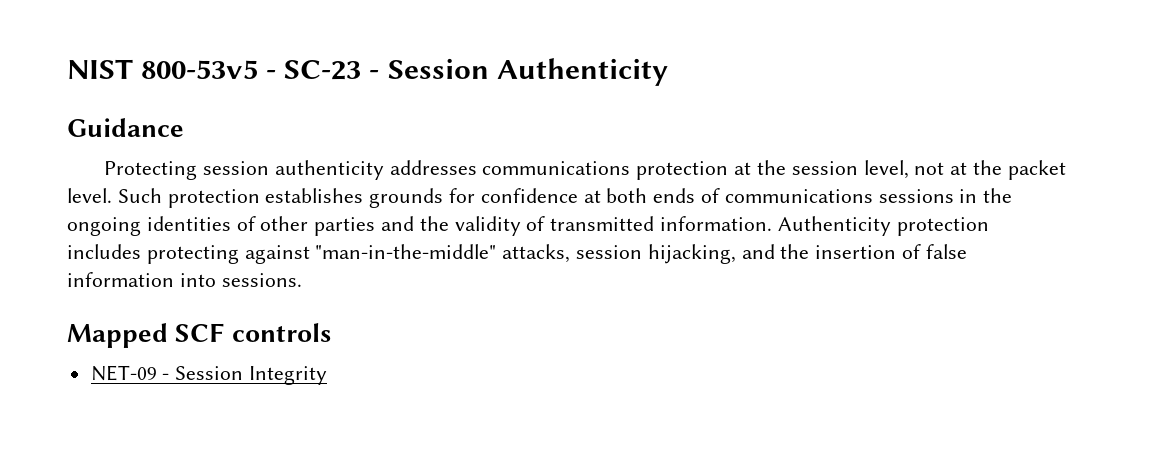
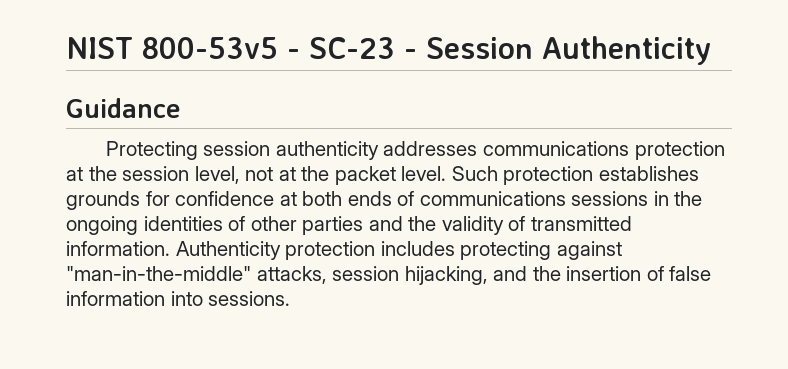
[67,323,331,348] [90,365,328,385] // Mapped SCF controls // NET-09 - Session Integrity -> (291, 298) none

